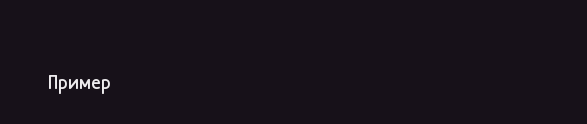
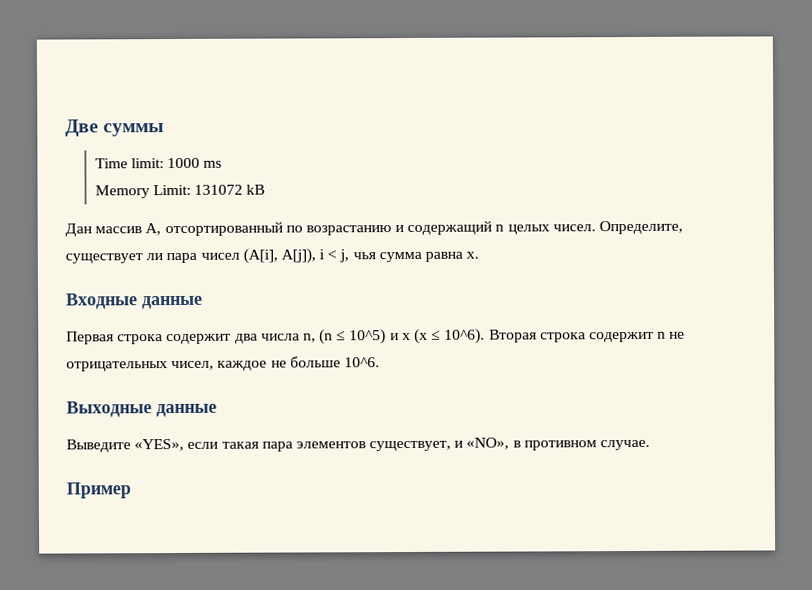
(48, 84) none -> [65,119,165,137] [94,157,223,169] [94,184,266,199] [65,220,684,237] [65,248,480,264] [65,293,203,310] [66,328,686,345] [66,356,380,372] [66,401,217,418] [66,437,651,453] Две суммы // Time limit: 1000 ms // Memory Limit: 131072 kB // Дан массив A, отсортированный по возрастанию и содержащий n целых чисел. Определите, существует ли пара чисел (A[i], A[j]), i < j, чья сумма равна x. // Входные данные // Первая строка содержит два числа n, (n ≤ 10^5) и x (x ≤ 10^6). Вторая строка содержит n не отрицательных чисел, каждое не больше 10^6. // Выходные данные // Выведите «YES», если такая пара элементов существует, и «NO», в противном случае. //

